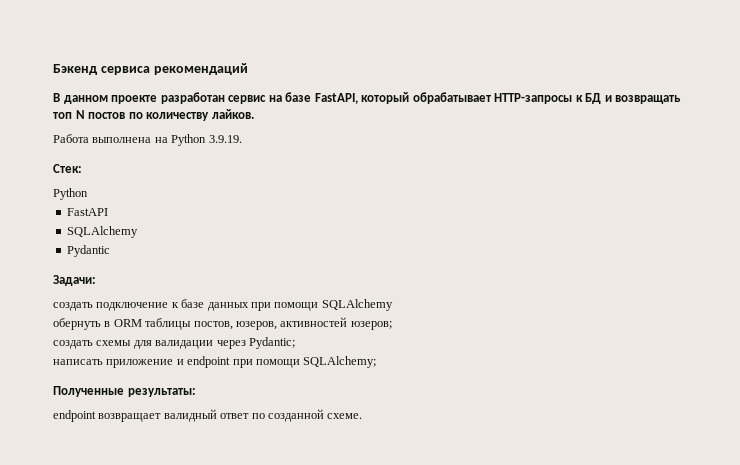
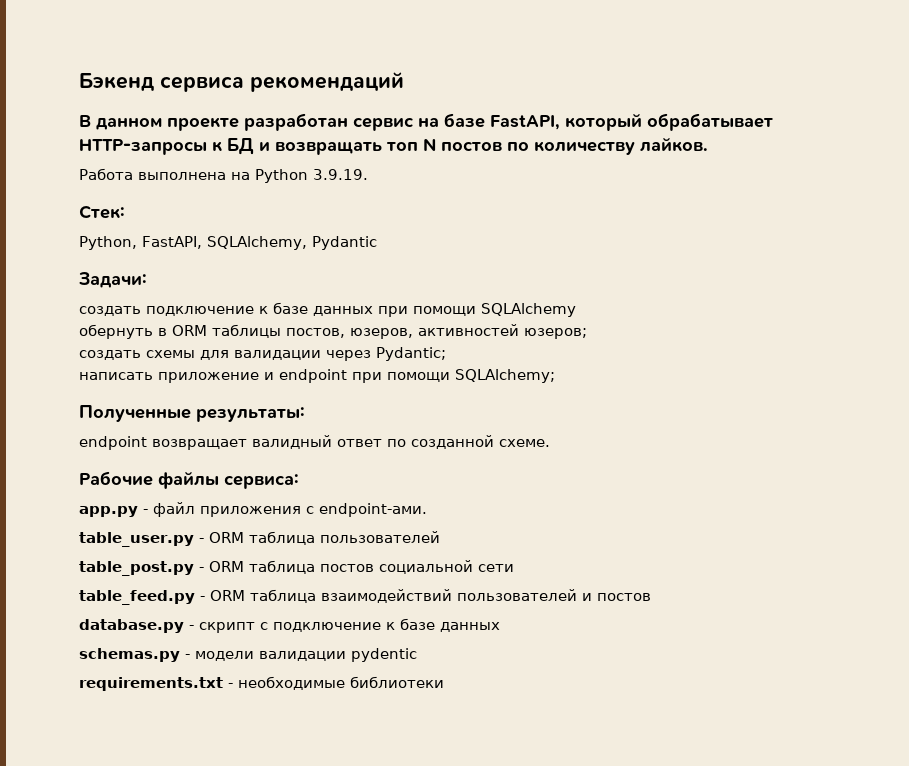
[53,188,88,200] [66,208,108,216] [66,226,138,238] Python // FastAPI // SQLAlchemy // -> [79,236,307,250] Python, FastAPI, SQLAlchemy,
(363, 416) none -> [79,471,299,489] [79,502,427,517] [79,531,440,547] [79,560,514,576] [79,589,651,605] [79,618,500,633] [79,648,417,662] [79,676,444,691] // Рабочие файлы сервиса: // app.py - файл приложения с endpoint-ами. // table_user.py - ORM таблица пользователей // table_post.py - ORM таблица постов социальной сети // table_feed.py - ORM таблица взаимодействий пользователей и постов // database.py - скрипт с подключение к базе данных // schemas.py - модели валидации pydentic // requirements.txt - необходимые библиотеки

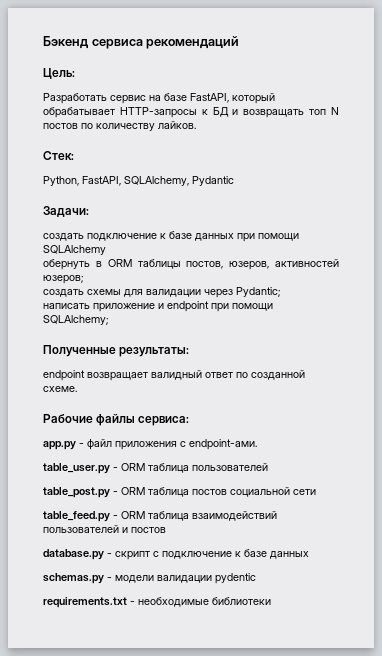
[79,113,348,131] В данном проекте разработан -> [43,68,75,79] [43,93,107,104] Цель: // Разработать
[79,168,368,183] // Работа выполнена на Python 3.9.19. -> (196, 125) none

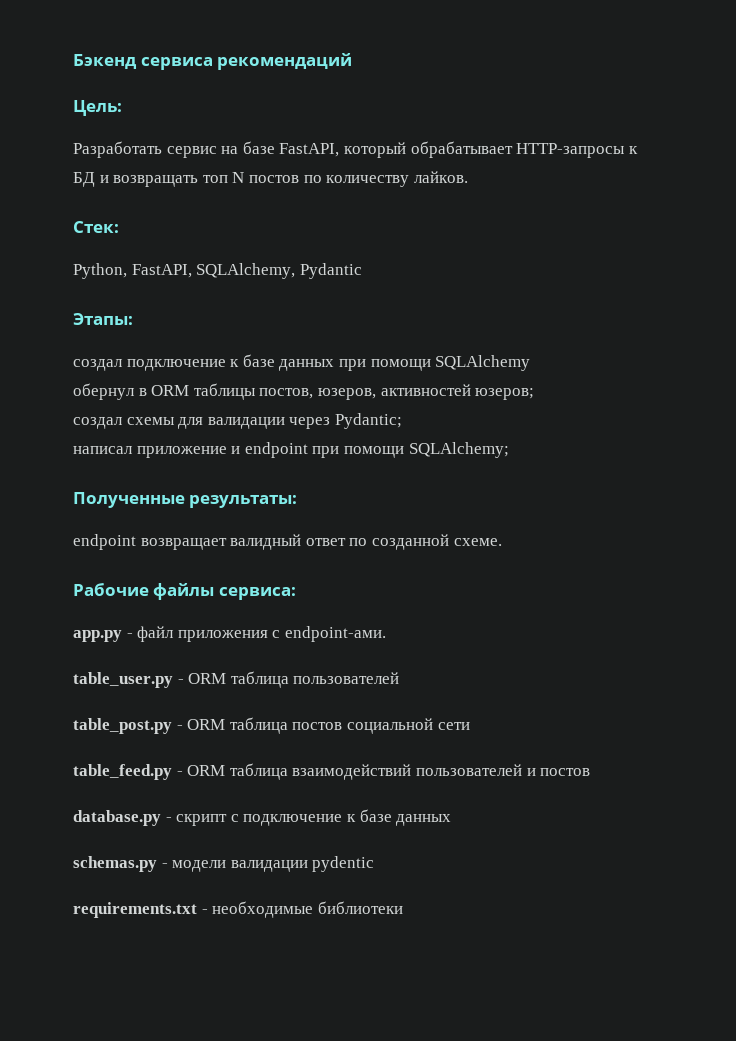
[43,206,89,217] [43,233,84,241] Задачи: // создать -> [73,313,133,325] [73,359,123,371] Этапы: // создал
[43,259,90,270] обернуть -> [73,383,135,400] обернул
[43,289,84,297] создать -> [73,417,123,429] создал
[43,303,90,309] написать -> [73,446,133,454] написал

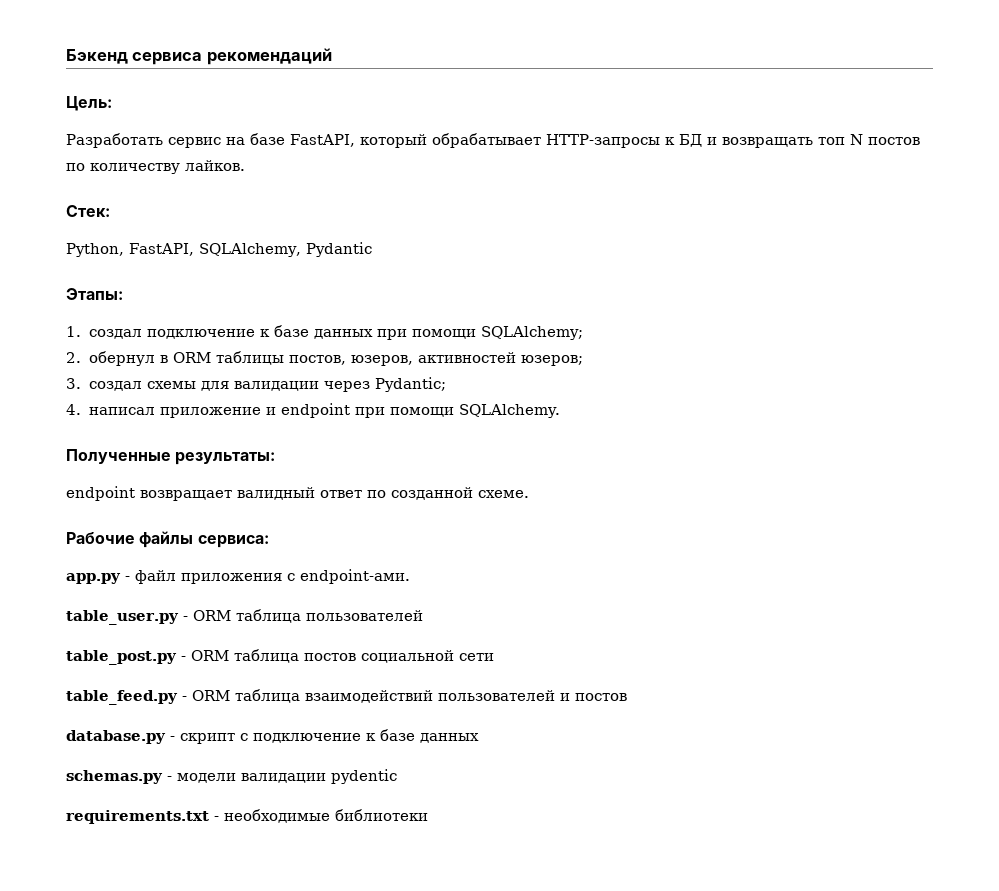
(133, 319) none -> [66,326,81,337] 1.
[435,355,531,371] SQLAlchemy // -> [480,326,583,340] [66,352,81,363] SQLAlchemy; // 2.
(535, 394) none -> [66,378,81,389] 3.
(402, 421) none -> [66,404,81,415] 4.
[408,442,509,458] SQLAlchemy; -> [458,404,561,418] SQLAlchemy.

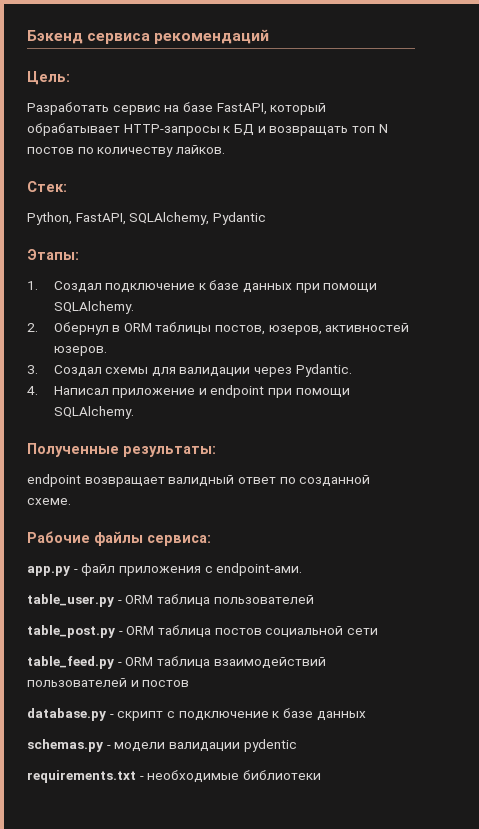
[88,329,142,339] создал -> [53,281,102,293] Создал
[480,326,583,340] SQLAlchemy; -> [53,301,134,314] SQLAlchemy.
[88,351,155,366] обернул -> [53,322,109,335] Обернул
[520,355,583,366] юзеров; -> [53,346,107,356] юзеров.
[88,381,142,391] создал -> [53,365,102,377] Создал
[374,377,446,392] Pydantic; -> [295,364,352,377] Pydantic.
[88,407,155,415] написал -> [53,386,109,395] Написал

